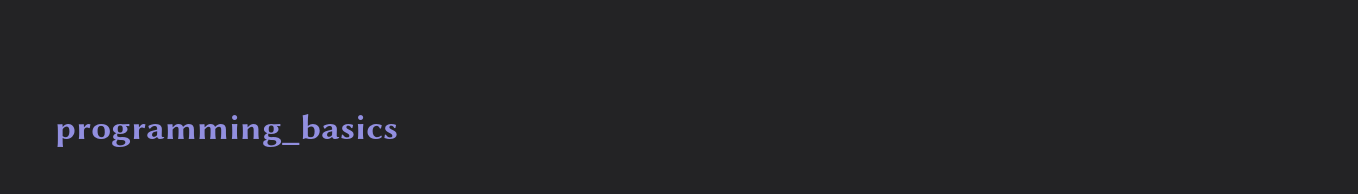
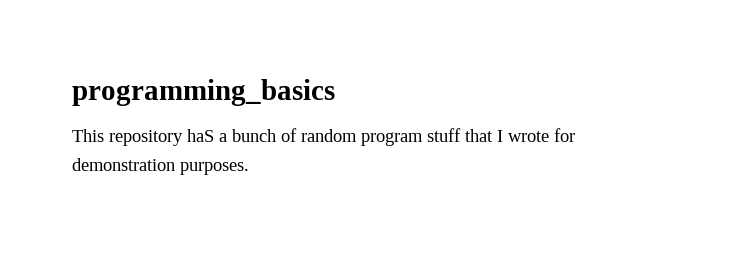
(398, 130) none -> [72,128,575,146] [72,158,249,175] // This repository haS a bunch of random program stuff that I wrote for demonstration purposes.

